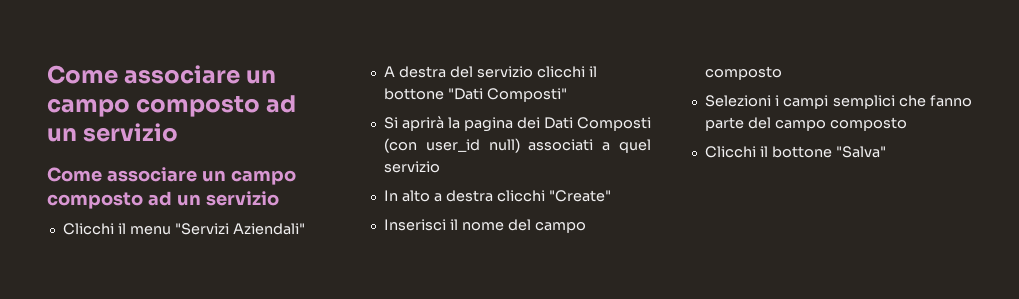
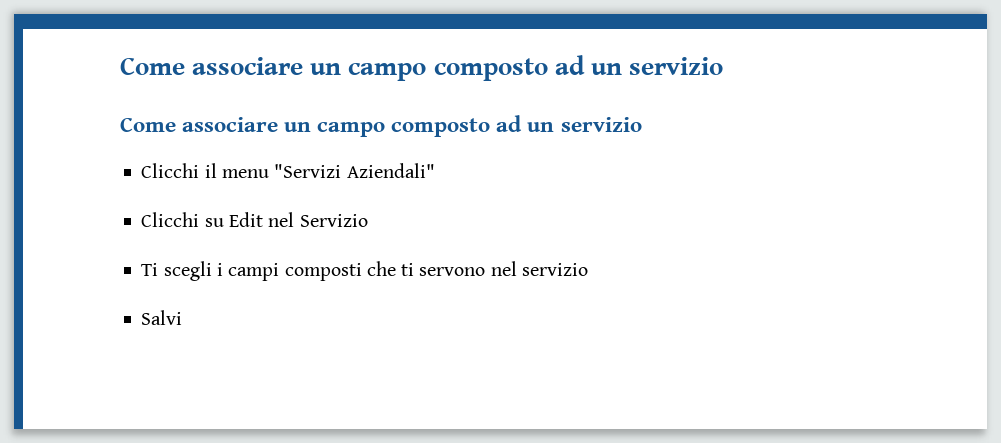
[383,66,597,78] [383,88,567,102] [383,116,651,132] [383,138,651,153] [383,161,440,173] [383,190,611,202] [383,219,586,233] [704,66,782,80] [704,95,972,109] [704,117,907,131] [704,146,886,158] A destra del servizio clicchi il bottone "Dati Composti" // Si aprirà la pagina dei Dati Composti (con user_id null) associati a quel servizio // In alto a destra clicchi "Create" // Inserisci il nome del campo composto // Selezioni i campi semplici che fanno parte del campo composto // Clicchi il bottone "Salva" -> [141,212,368,227] [141,261,588,281] [141,310,183,325] Clicchi su Edit nel Servizio // Ti scegli i campi composti che ti servono nel servizio // Salvi

